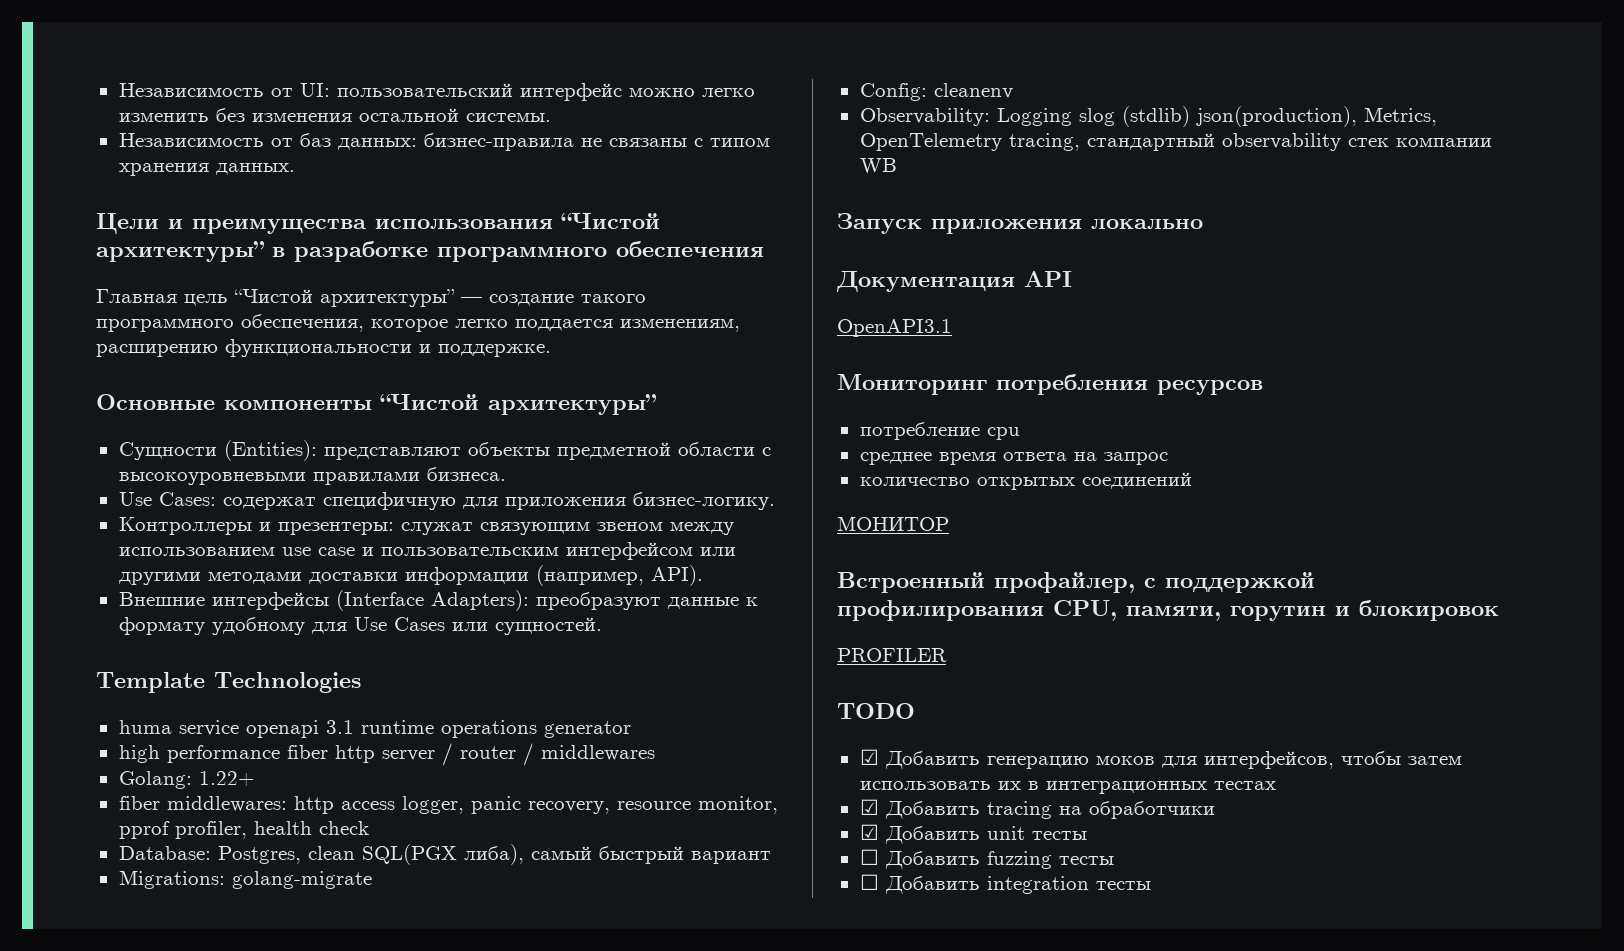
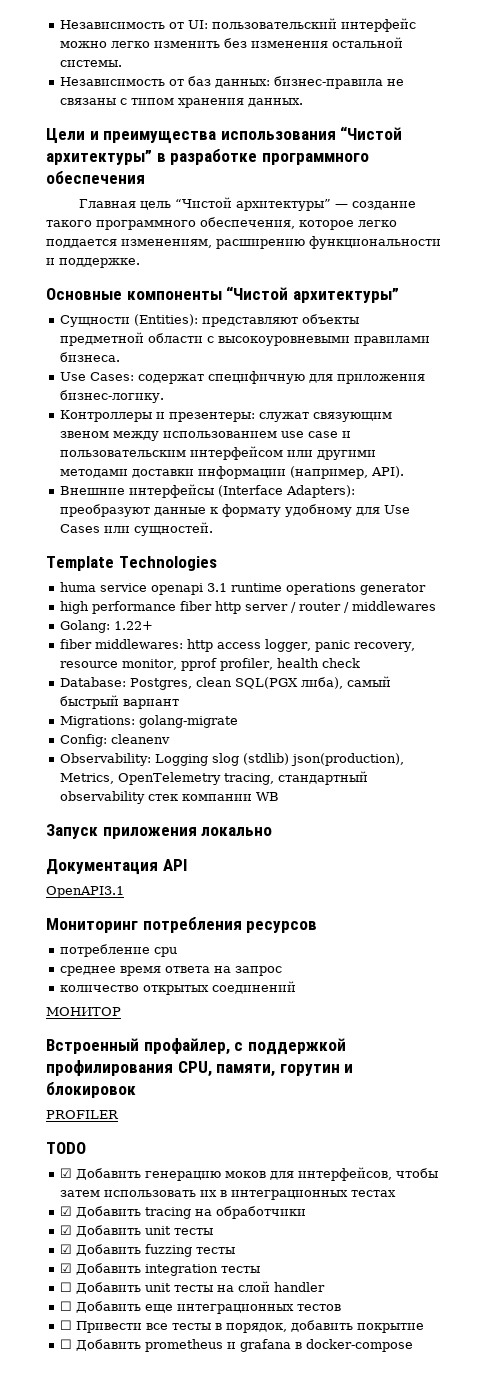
[859,849,879,865] ☐ -> [60,1244,73,1254] ☑
[859,874,879,890] ☐ -> [60,1263,73,1273] ☑
(1151, 885) none -> [60,1281,326,1294] [60,1301,342,1314] [60,1320,425,1333] [60,1339,414,1352] // ☐ Добавить unit тесты на слой handler // ☐ Добавить еще интеграционных тестов // ☐ Привести все тесты в порядок, добавить покрытие // ☐ Добавить prometheus и grafana в docker-compose

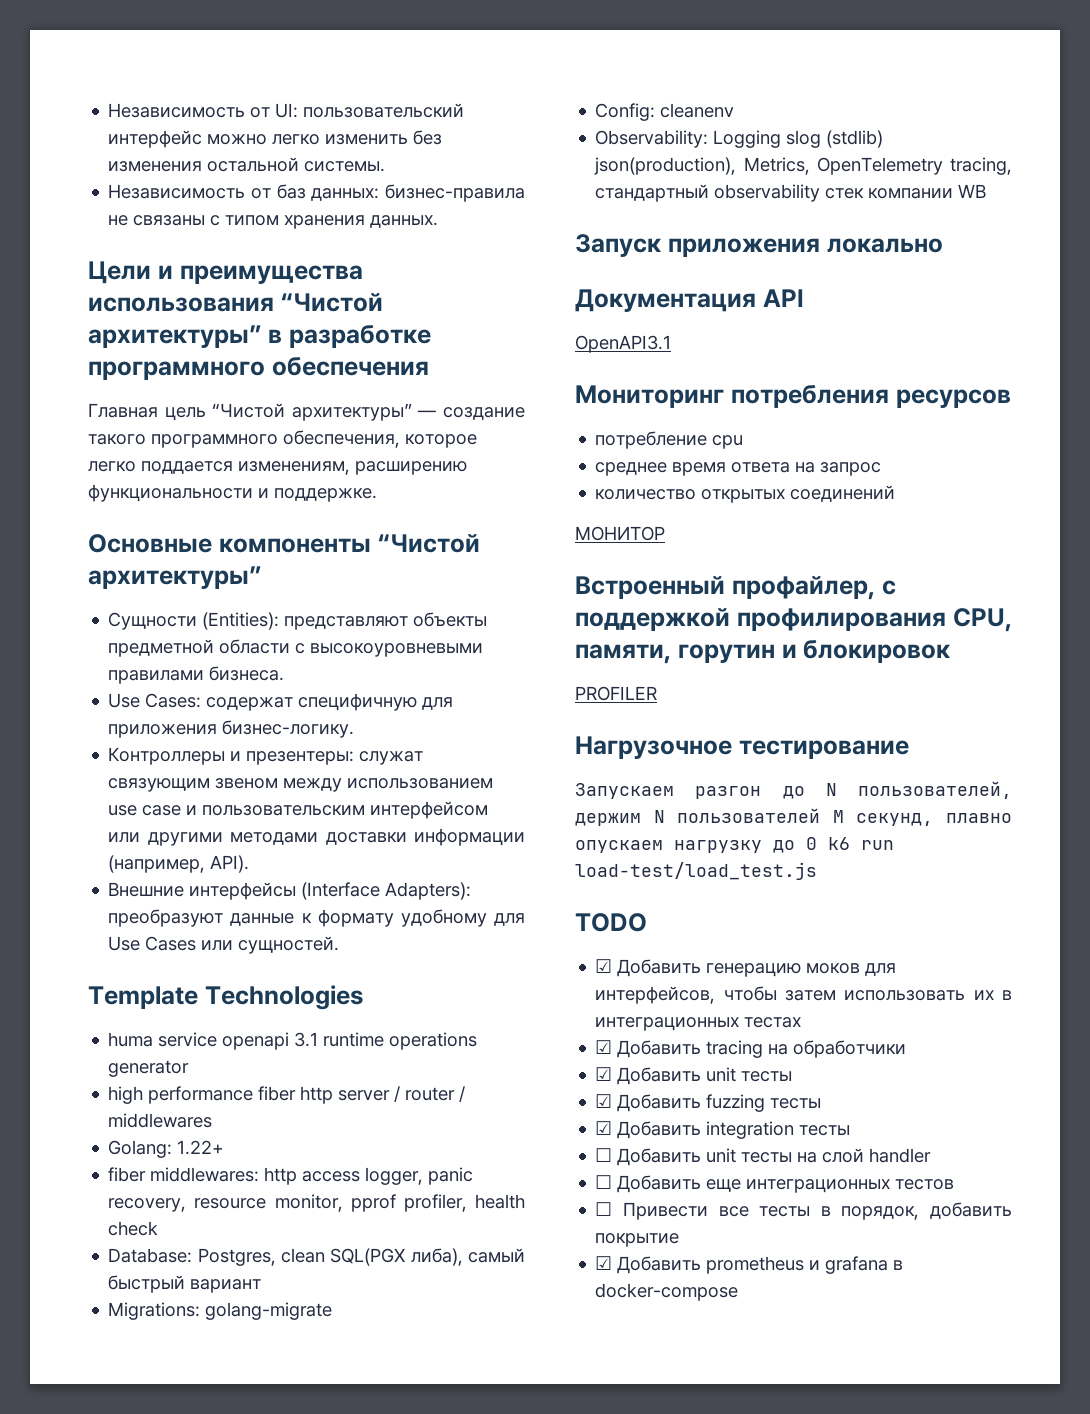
(119, 1114) none -> [575,736,909,759] [575,781,1012,799] [575,808,1012,826] [575,837,894,853] [575,862,817,880] // Нагрузочное тестирование // Запускаем разгон до N пользователей, держим N пользователей M секунд, плавно опускаем нагрузку до 0 k6 run load-test/load_test.js
[60,1339,73,1349] ☐ -> [595,1256,613,1270] ☑

